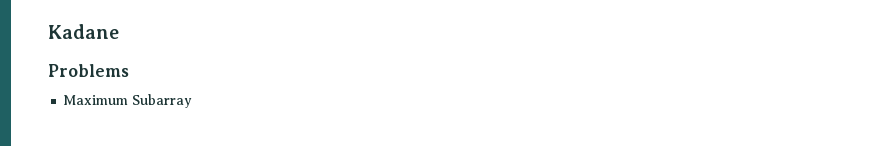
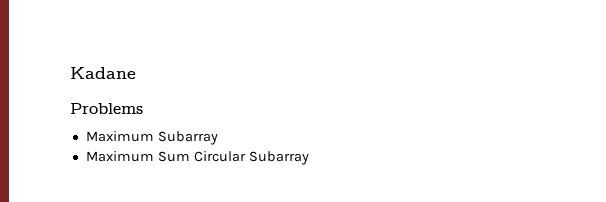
(193, 101) none -> [85,151,309,165] // Maximum Sum Circular Subarray

